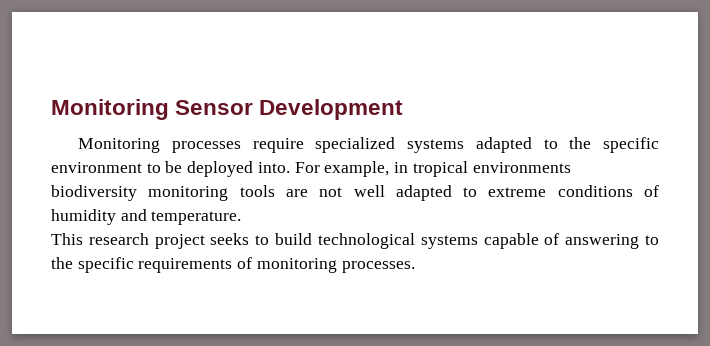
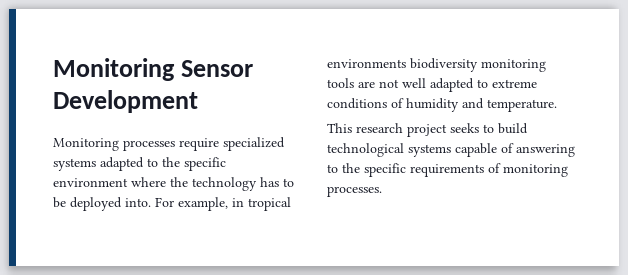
(142, 167) none -> [131,177,279,191] where the technology has

